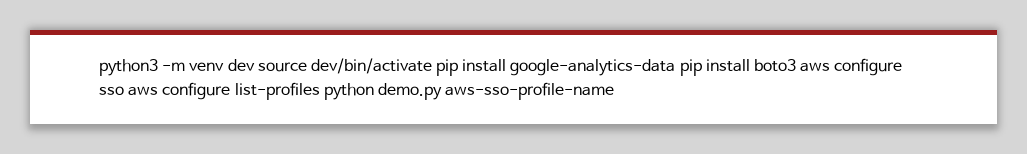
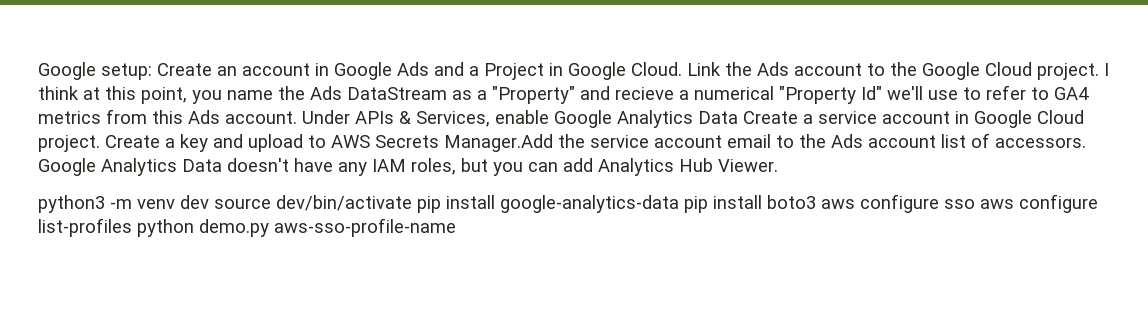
(99, 67) none -> [38,62,1109,80] [38,85,1089,104] [38,109,1084,128] [38,133,1086,152] [38,158,778,176] Google setup: Create an account in Google Ads and a Project in Google Cloud. Link the Ads account to the Google Cloud project. I think at this point, you name the Ads DataStream as a "Property" and recieve a numerical "Property Id" we'll use to refer to GA4 metrics from this Ads account. Under APIs & Services, enable Google Analytics Data Create a service account in Google Cloud project. Create a key and upload to AWS Secrets Manager.Add the service account email to the Ads account list of accessors. Google Analytics Data doesn't have any IAM roles, but you can add Analytics Hub Viewer. //

